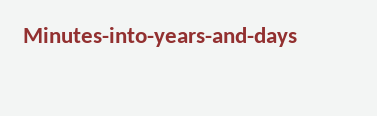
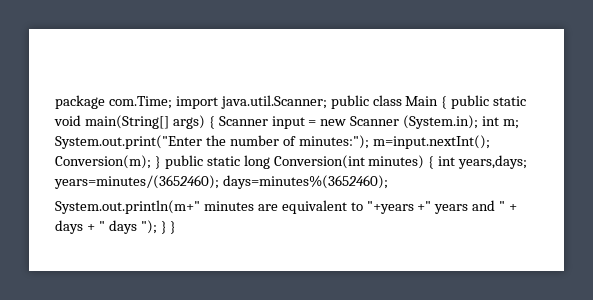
[23,27,297,47] Minutes-into-years-and-days -> [55,95,527,109] [54,115,520,129] [55,135,490,149] [55,155,528,169] [54,175,388,189] [55,200,518,214] [55,220,177,234] package com.Time; import java.util.Scanner; public class Main { public static void main(String[] args) { Scanner input = new Scanner (System.in); int m; System.out.print("Enter the number of minutes:"); m=input.nextInt(); Conversion(m); } public static long Conversion(int minutes) { int years,days; years=minutes/(3652460); days=minutes%(3652460); // System.out.println(m+" minutes are equivalent to "+years +" years and " + days + " days "); } }

